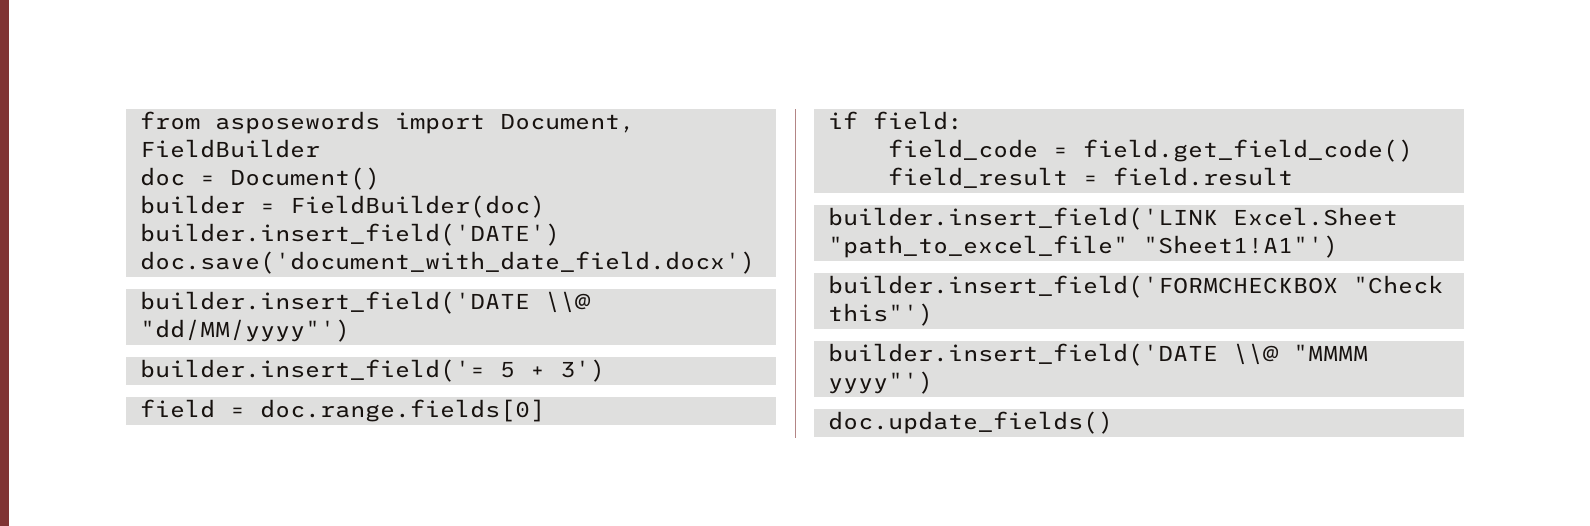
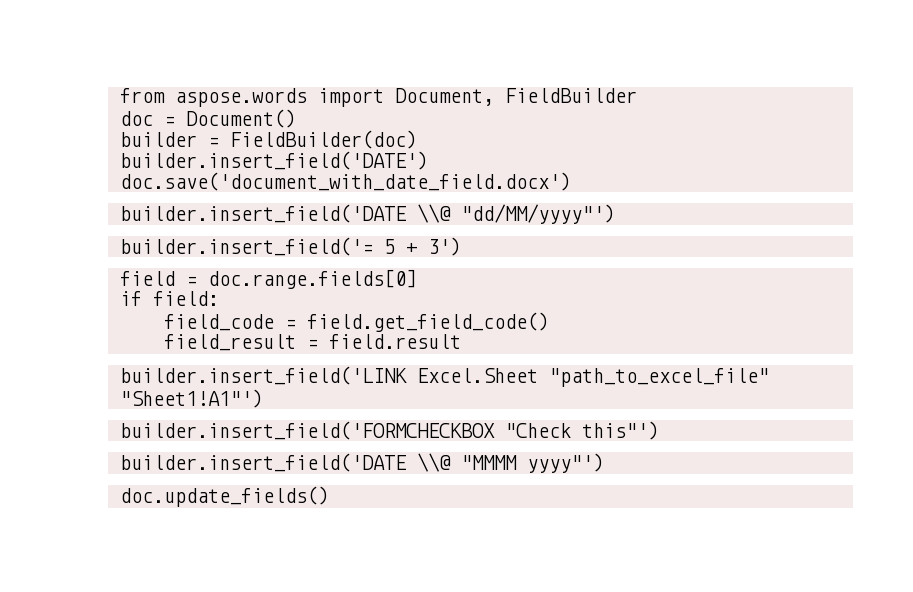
[214,111,380,134] asposewords -> [175,88,308,107] aspose.words

